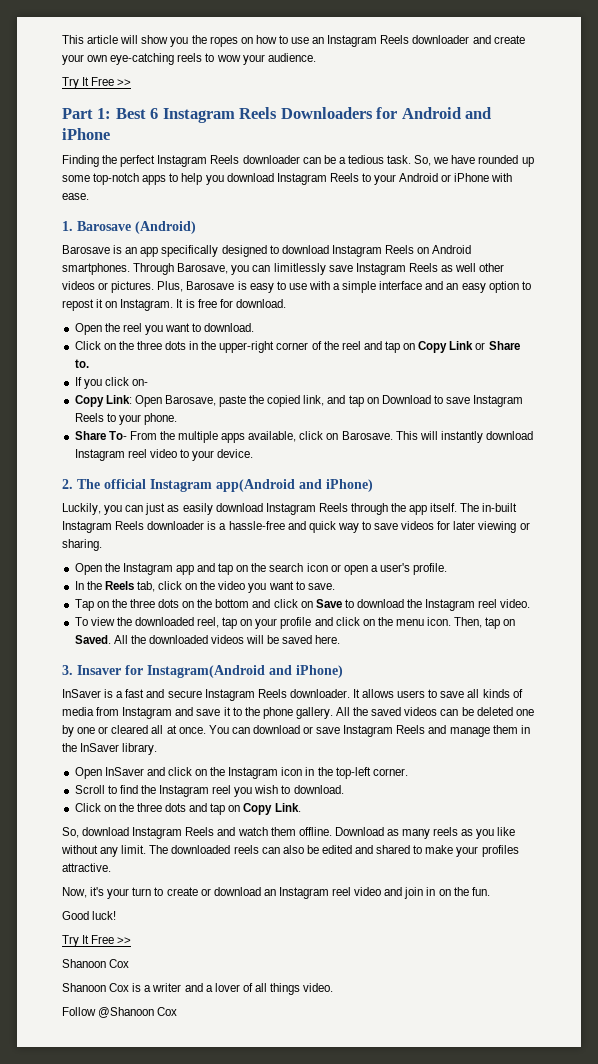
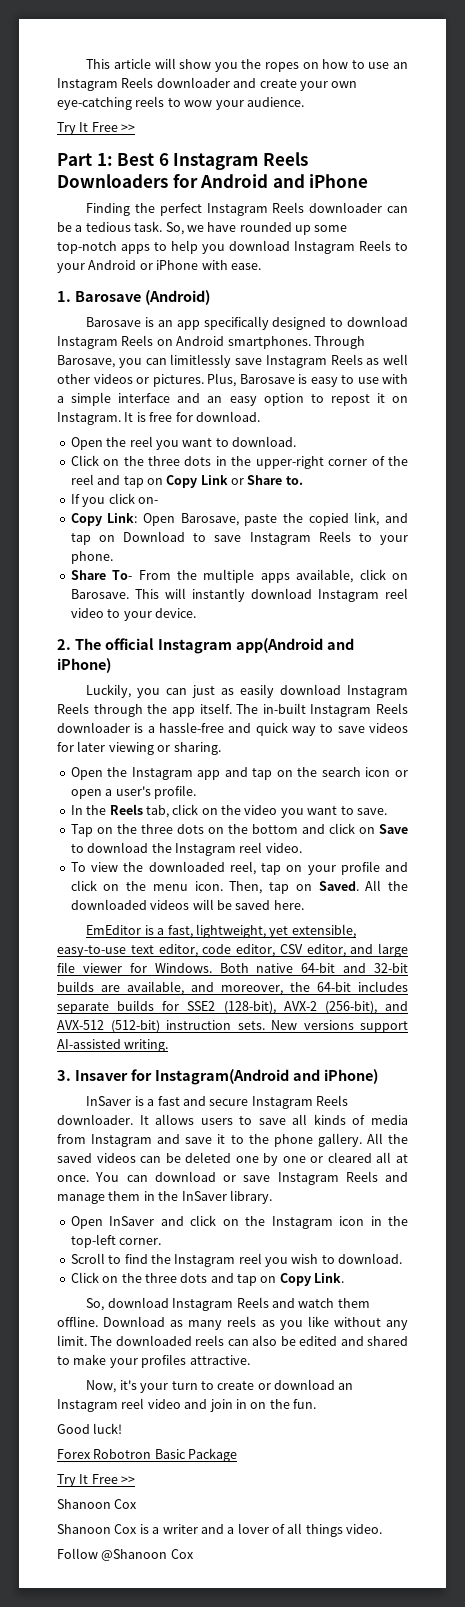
(341, 639) none -> [86,924,356,938] [57,943,408,957] [57,962,408,973] [57,981,408,995] [57,1000,408,1014] [57,1020,408,1033] [57,1039,169,1052] // EmEditor is a fast, lightweight, yet extensible, easy-to-use text editor, code editor, CSV editor, and large file viewer for Windows. Both native 64-bit and 32-bit builds are available, and moreover, the 64-bit includes separate builds for SSE2 (128-bit), AVX-2 (256-bit), and AVX-512 (512-bit) instruction sets. New versions support AI-assisted writing.
(117, 915) none -> [57,1448,238,1462] // Forex Robotron Basic Package

